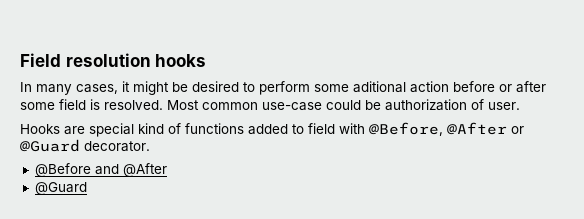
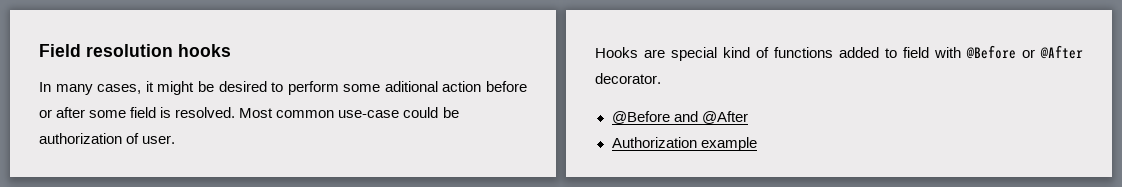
[369,122,524,136] [20,139,80,152] @Before, @After or @Guard -> [966,45,1083,59] @Before or @After
[34,182,87,195] @Guard -> [611,137,757,151] Authorization example

